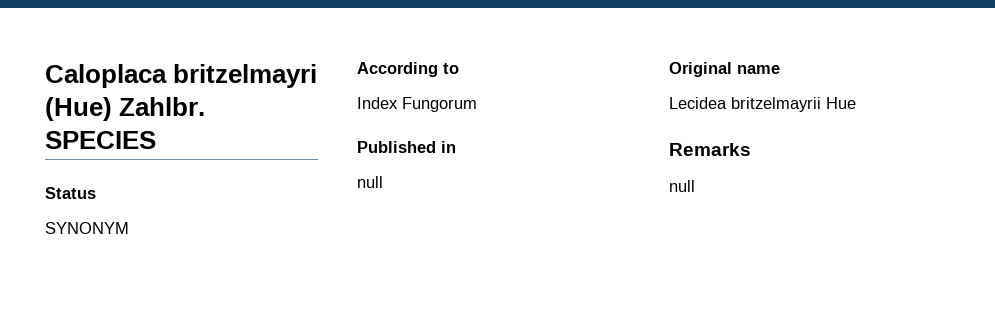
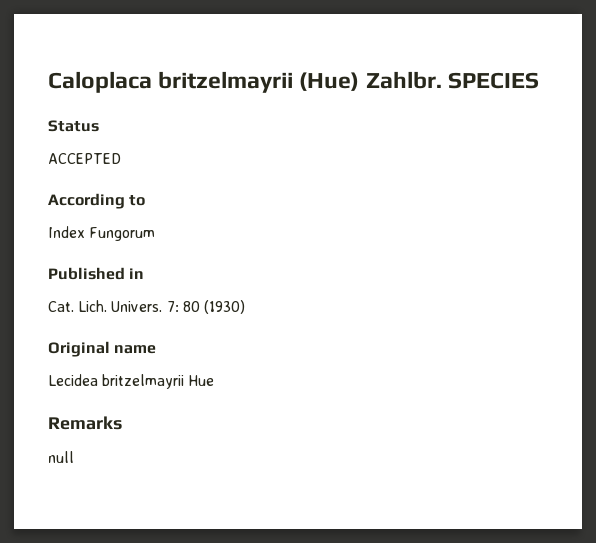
[173,64,318,88] britzelmayri -> [158,71,294,93] britzelmayrii
[45,222,129,234] SYNONYM -> [48,153,121,164] ACCEPTED
[357,176,383,188] null -> [48,300,245,314] Cat. Lich. Univers. 7: 80 (1930)

